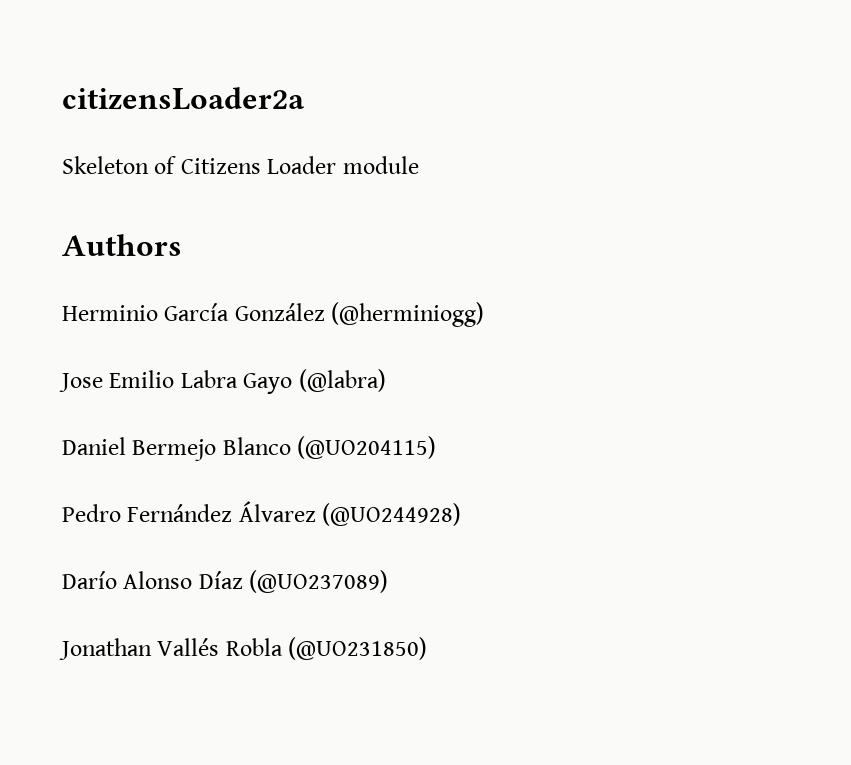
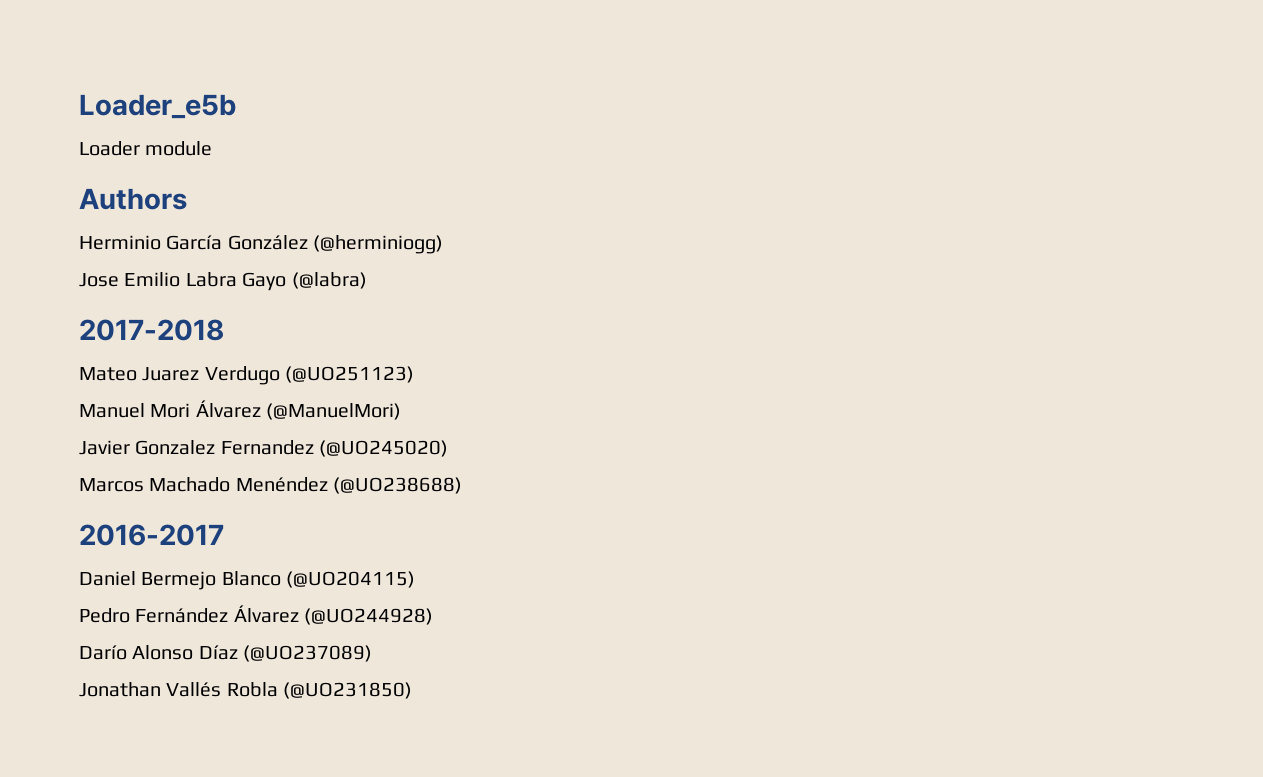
[62,87,305,110] [62,156,261,174] citizensLoader2a // Skeleton of Citizens -> [79,94,236,119] Loader_e5b //
(386, 380) none -> [79,319,224,341] [79,366,415,385] [79,400,402,420] [79,440,449,457] [79,477,463,494] [79,524,224,546] // 2017-2018 // Mateo Juarez Verdugo (@UO251123) // Manuel Mori Álvarez (@ManuelMori) // Javier Gonzalez Fernandez (@UO245020) // Marcos Machado Menéndez (@UO238688) // 2016-2017

